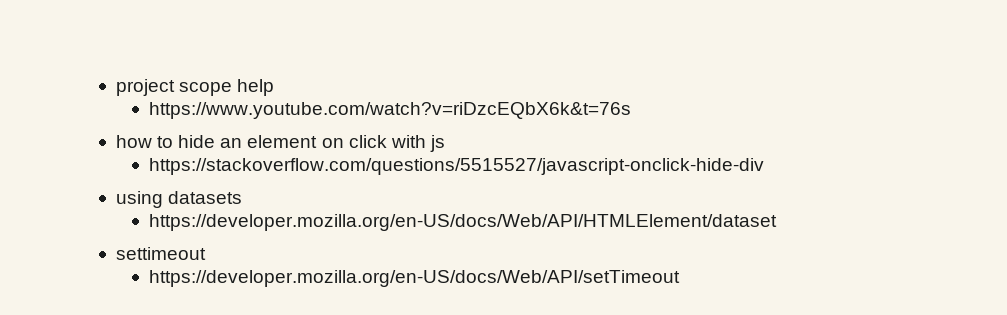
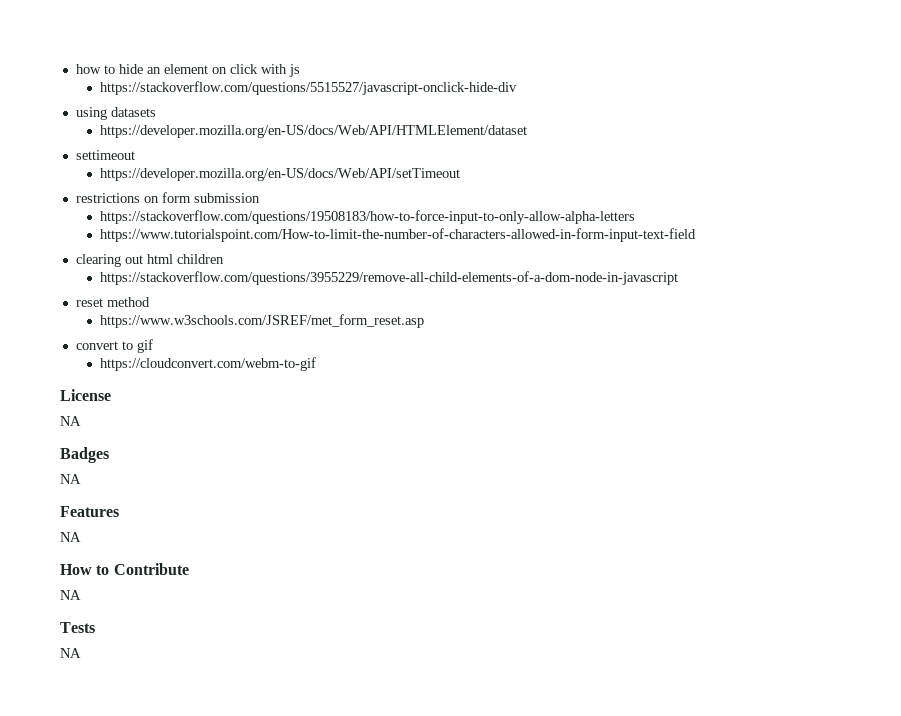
[115,79,275,96] [148,102,631,119] project scope help // https://www.youtube.com/watch?v=riDzcEQbX6k&t=76s // -> (75, 69) none
(680, 278) none -> [75,192,260,203] [99,210,635,224] [99,228,696,242] [75,254,224,267] [99,271,678,285] [75,297,150,307] [99,314,424,328] [75,339,153,353] [99,357,316,371] [60,389,111,401] [60,416,81,426] [60,447,109,463] [60,474,81,484] [60,506,119,517] [60,532,81,542] [60,563,189,575] [60,590,81,600] [60,622,95,633] [60,648,81,658] // restrictions on form submission // https://stackoverflow.com/questions/19508183/how-to-force-input-to-only-allow-alpha-letters // https://www.tutorialspoint.com/How-to-limit-the-number-of-characters-allowed-in-form-input-text-field // clearing out html children // https://stackoverflow.com/questions/3955229/remove-all-child-elements-of-a-dom-node-in-javascript // reset method // https://www.w3schools.com/JSREF/met_form_reset.asp // convert to gif // https://cloudconvert.com/webm-to-gif // License // NA // Badges // NA // Features // NA // How to Contribute // NA // Tests // NA

